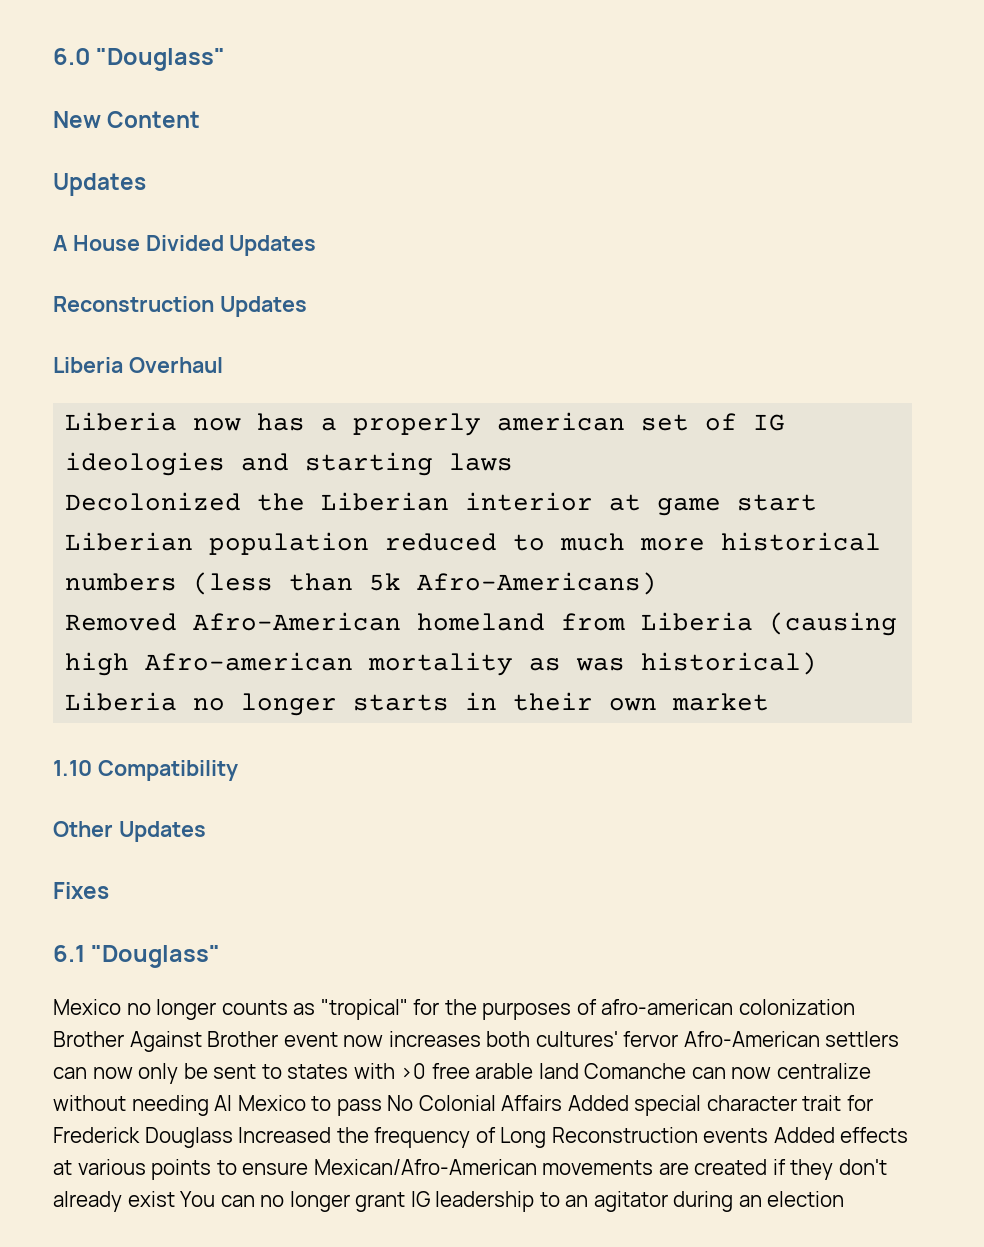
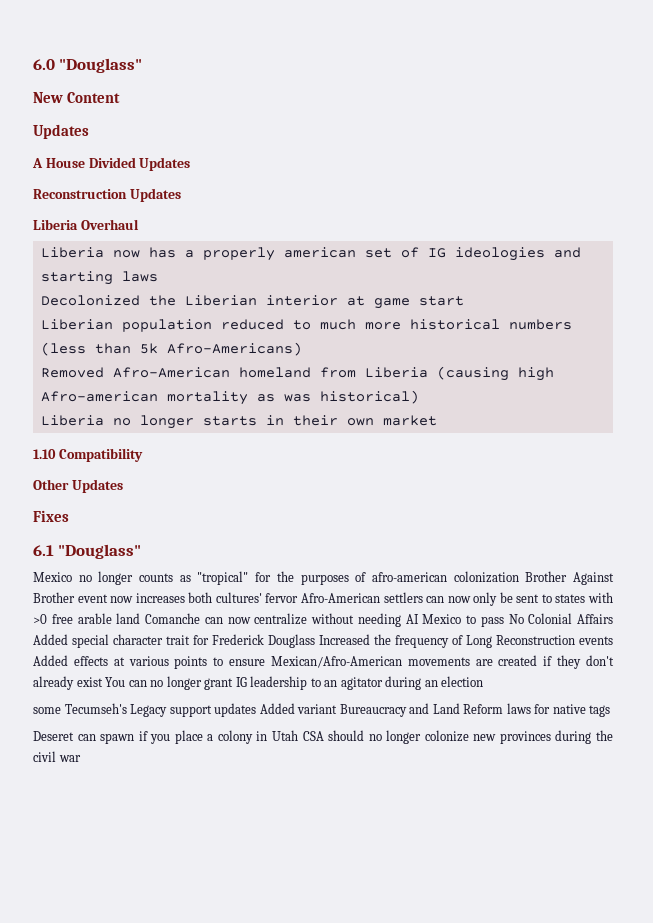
(845, 1199) none -> [33,703,611,717] [33,730,613,744] [33,751,81,762] // some Tecumseh's Legacy support updates Added variant Bureaucracy and Land Reform laws for native tags // Deseret can spawn if you place a colony in Utah CSA should no longer colonize new provinces during the civil war

